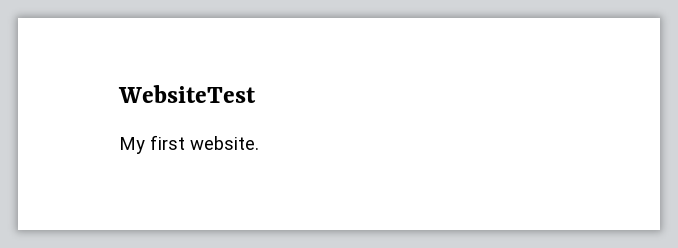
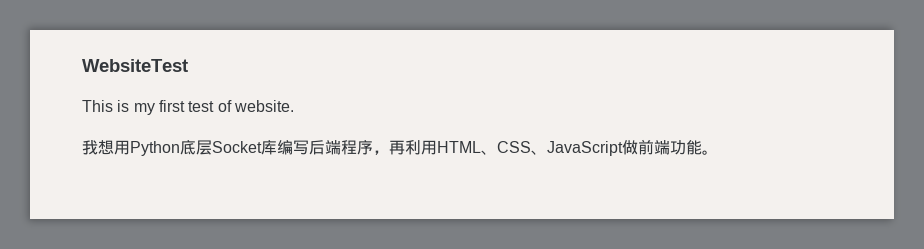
[119,135,259,154] My first website. -> [82,100,294,115] [82,139,718,156] This is my first test of website. // 我想用Python底层Socket库编写后端程序，再利用HTML、CSS、JavaScript做前端功能。

